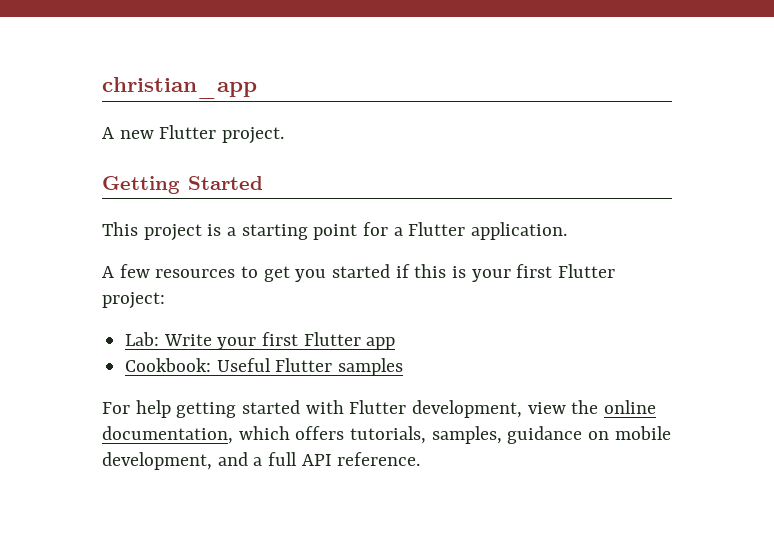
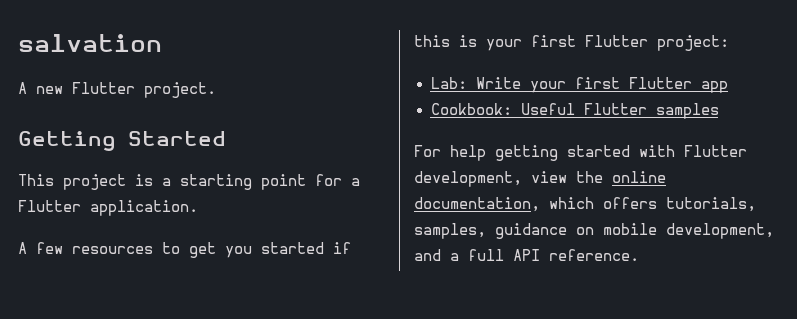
[102,77,257,99] christian_app -> [18,34,162,52] salvation

